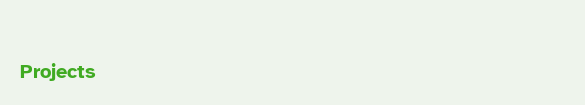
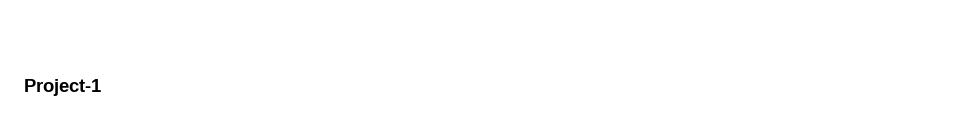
[20,63,96,81] Projects -> [24,79,101,96] Project-1

